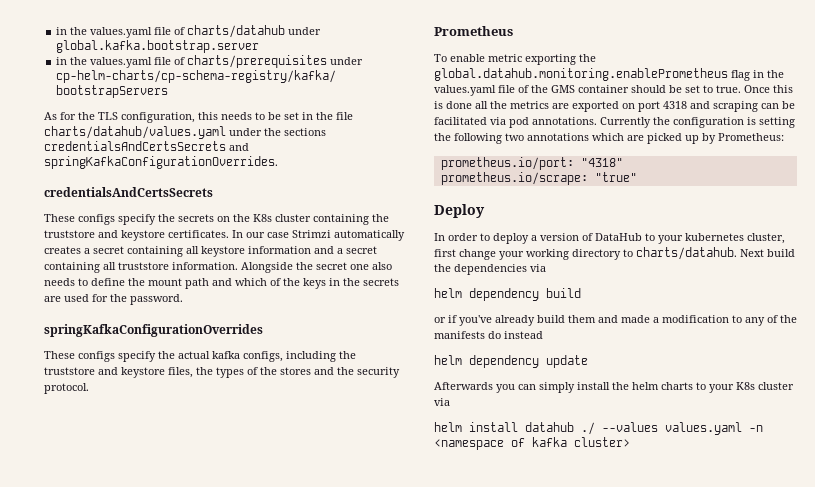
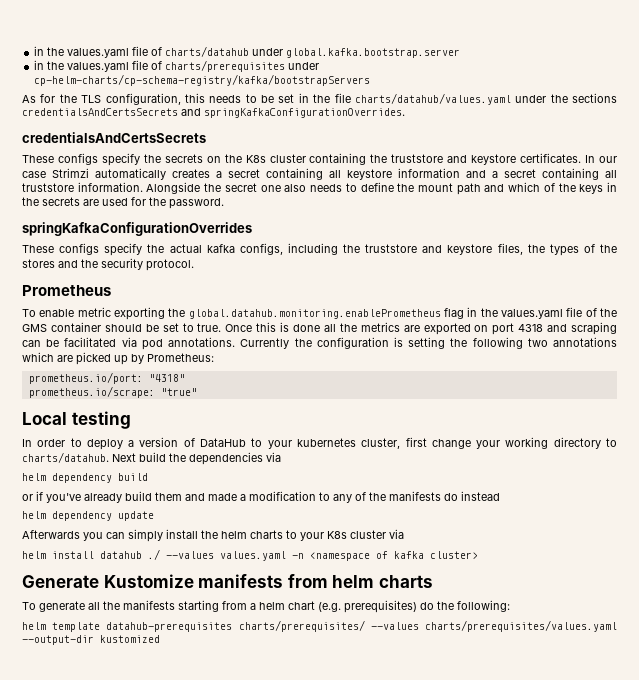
[434,204,485,218] Deploy -> [22,411,131,429] Local testing
(630, 442) none -> [22,574,433,588] [22,600,510,613] [22,620,617,632] [22,635,160,645] // Generate Kustomize manifests from helm charts // To generate all the manifests starting from a helm chart (e.g. prerequisites) do the following: // helm template datahub-prerequisites charts/prerequisites/ --values charts/prerequisites/values.yaml --output-dir kustomized

